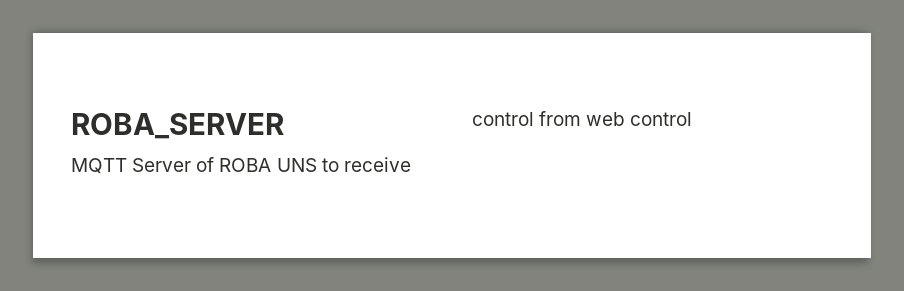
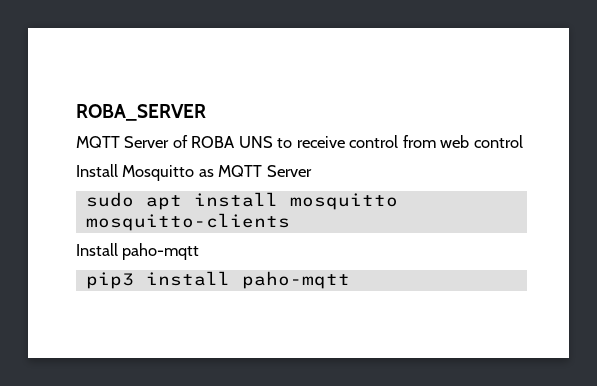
(693, 119) none -> [76,164,312,181] [85,192,398,210] [85,213,290,231] [76,243,200,260] [85,271,350,289] // Install Mosquitto as MQTT Server // sudo apt install mosquitto mosquitto-clients // Install paho-mqtt // pip3 install paho-mqtt

